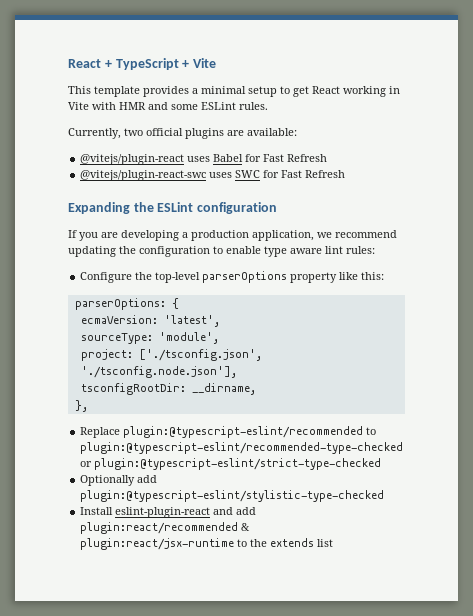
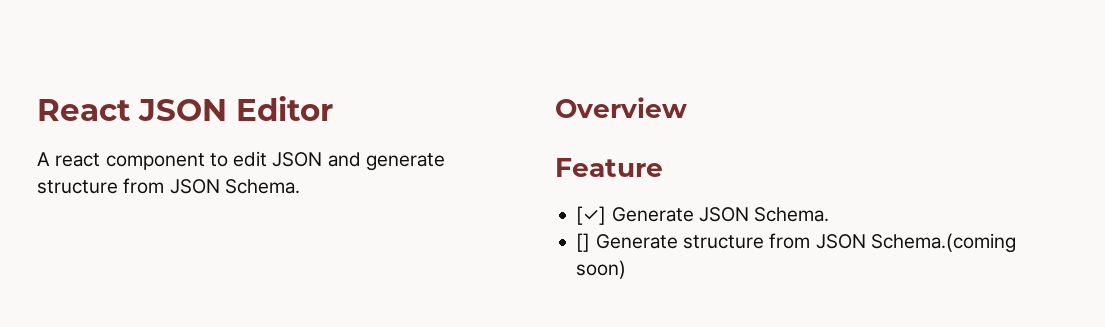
[68,58,217,70] [68,86,400,97] [68,102,268,110] [68,128,297,139] [80,154,328,165] [80,170,346,181] [68,202,277,214] [68,230,397,241] [68,246,375,257] [80,271,385,283] [74,298,179,310] [80,315,220,327] [80,332,219,344] [80,349,262,361] [80,366,237,378] [80,383,256,395] [74,400,88,412] [80,426,377,438] [80,442,404,454] [80,458,382,470] [80,475,158,486] [80,490,385,502] [80,507,257,518] [80,522,251,534] [80,538,334,550] React + TypeScript + Vite // This template provides a minimal setup to get React working in Vite with HMR and some ESLint rules. // Currently, two official plugins are available: // @vitejs/plugin-react uses Babel for Fast Refresh // @vitejs/plugin-react-swc uses SWC for Fast Refresh // Expanding the ESLint configuration // If you are developing a production application, we recommend updating the configuration to enable type aware lint rules: // Configure the top-level parserOptions property like this: // parserOptions: { // ecmaVersion: 'latest', // sourceType: 'module', // project: ['./tsconfig.json', './tsconfig.node.json'], // tsconfigRootDir: __dirname, // }, // Replace plugin:@typescript-eslint/recommended to plugin:@typescript-eslint/recommended-type-checked or plugin:@typescript-eslint/strict-type-checked // Optionally add plugin:@typescript-eslint/stylistic-type-checked // Install eslint-plugin-react and add plugin:react/recommended & plugin:react/jsx-runtime to the extends list -> [37,96,333,121] [37,151,445,171] [37,178,300,194] [555,97,687,118] [555,158,663,177] [576,206,830,225] [576,233,1016,253] [576,260,627,279] React JSON Editor // A react component to edit JSON and generate structure from JSON Schema. // Overview // Feature // [✓] Generate JSON Schema. // [] Generate structure from JSON Schema.(coming soon)

